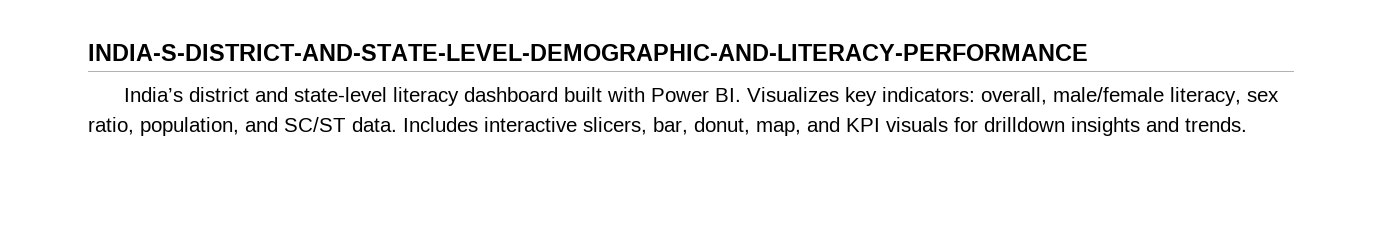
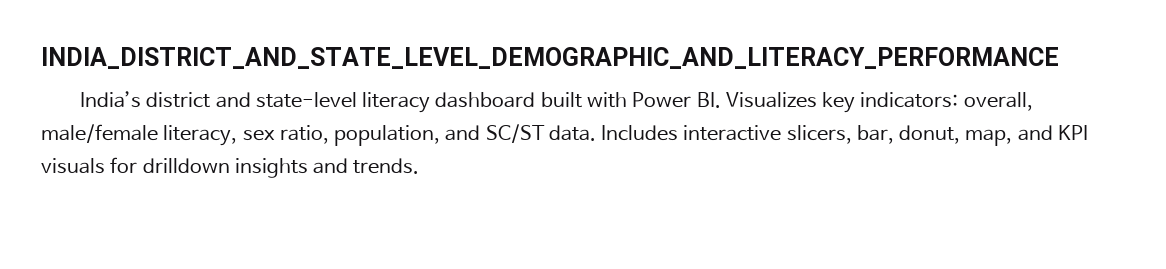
[88,44,1088,61] INDIA-S-DISTRICT-AND-STATE-LEVEL-DEMOGRAPHIC-AND-LITERACY-PERFORMANCE -> [41,47,1059,69] INDIA_DISTRICT_AND_STATE_LEVEL_DEMOGRAPHIC_AND_LITERACY_PERFORMANCE

